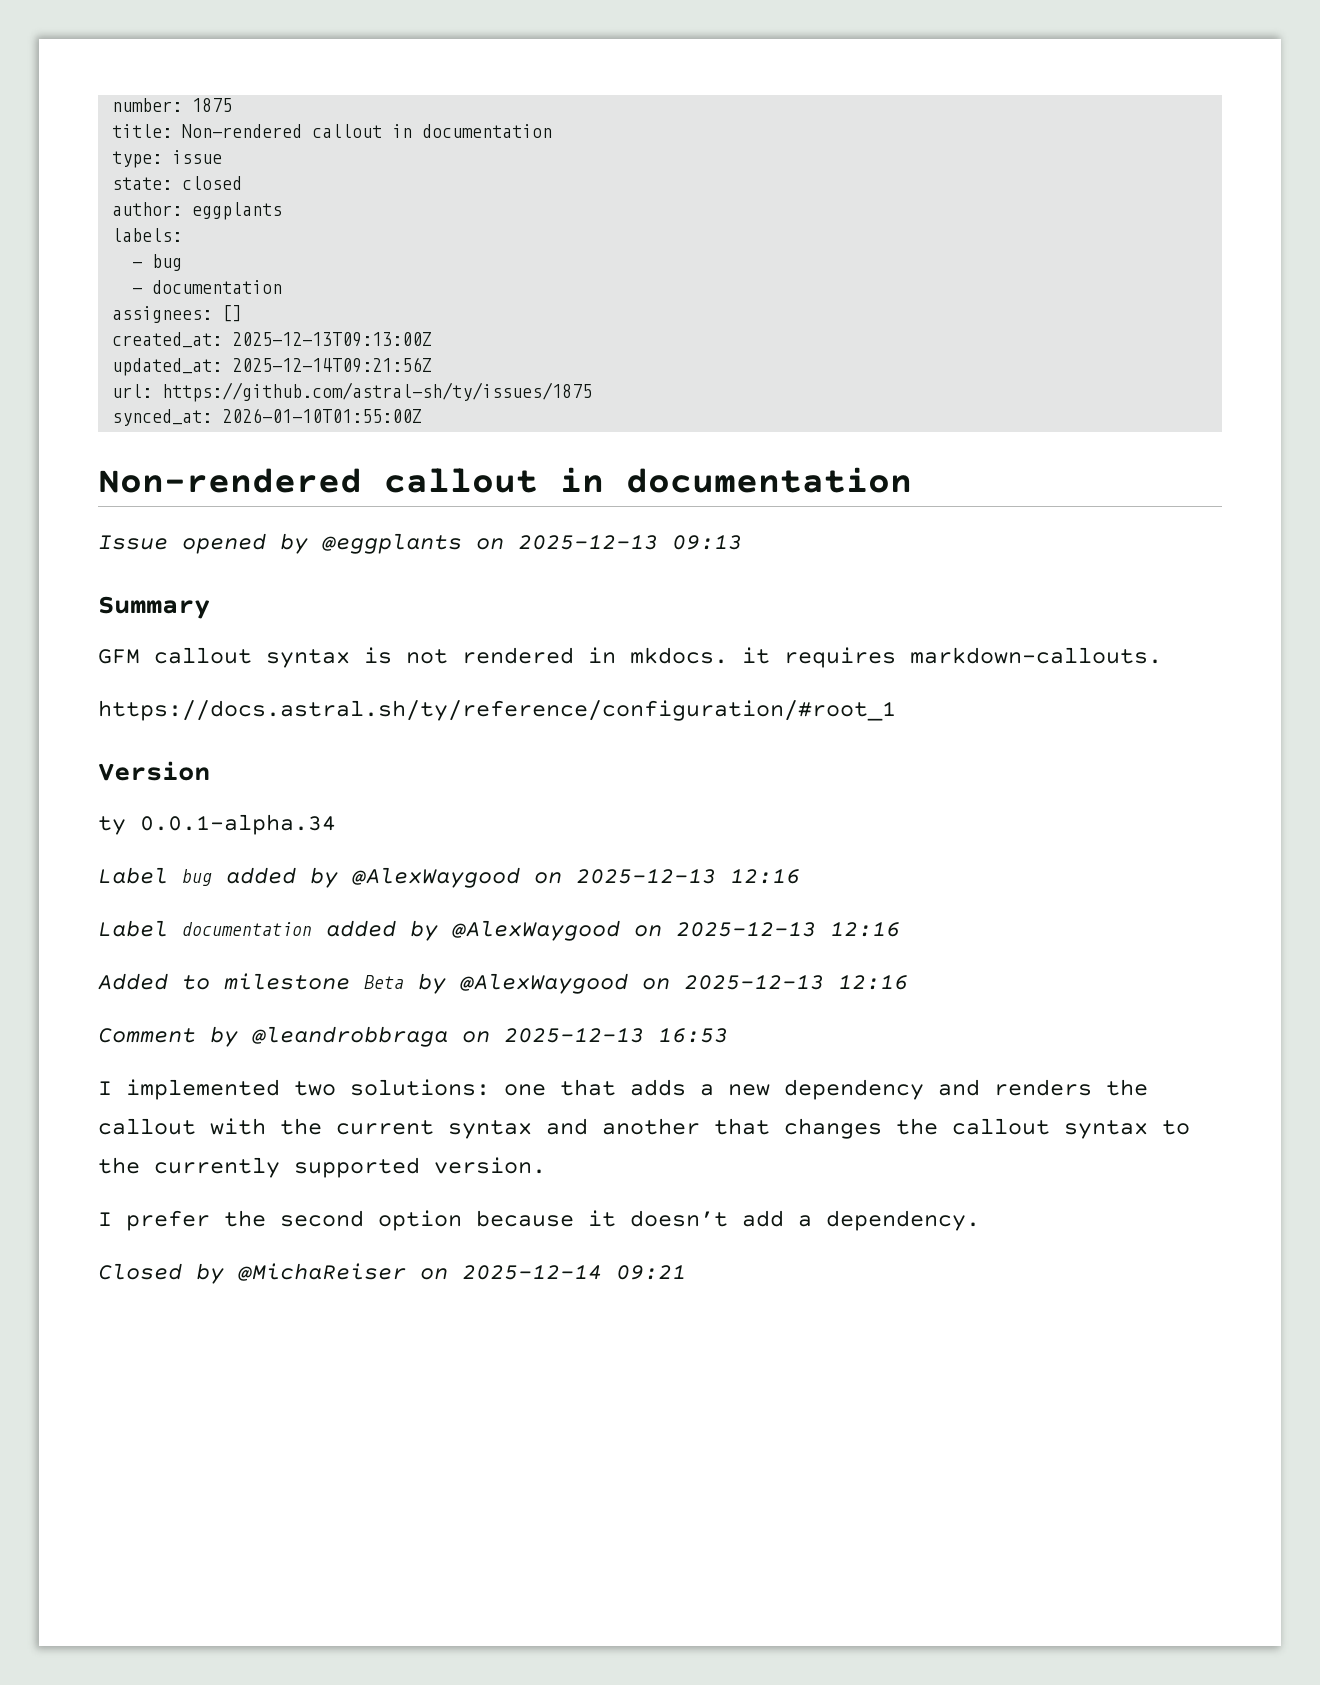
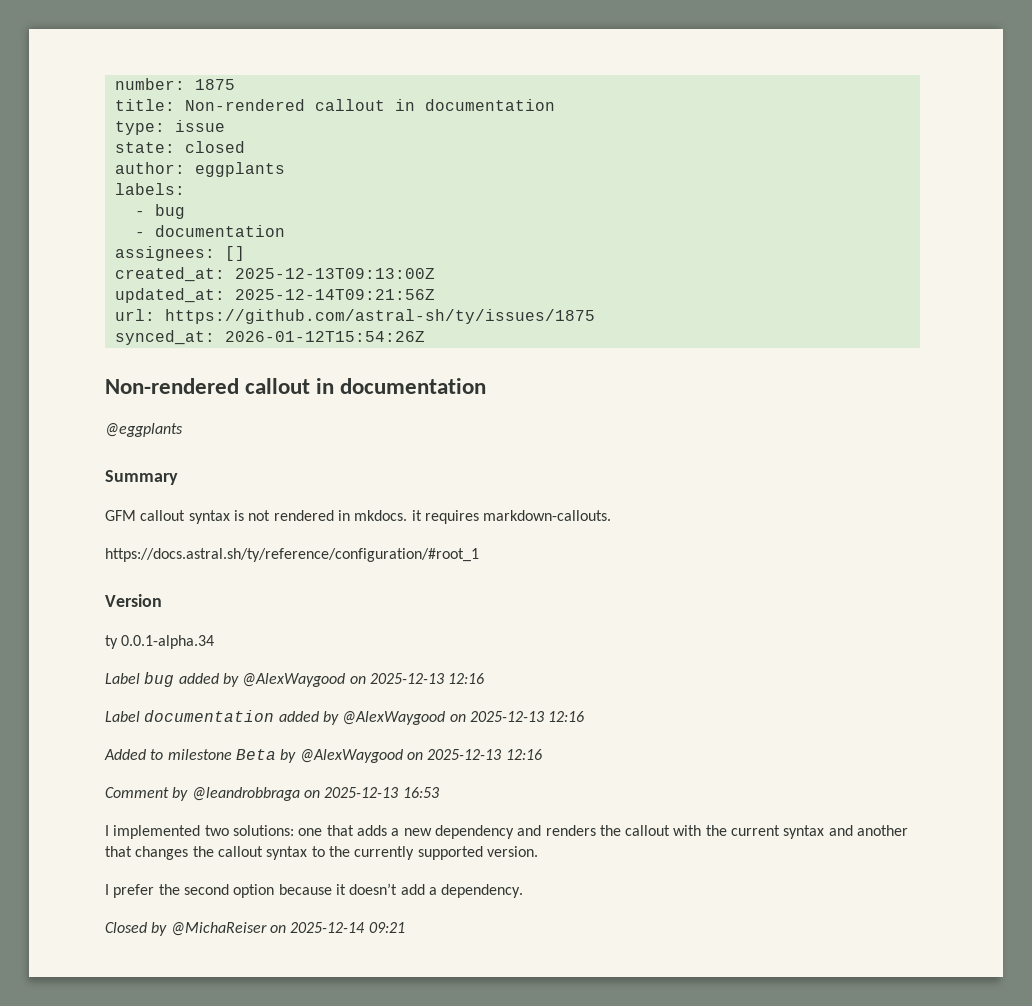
[222,408,423,423] [98,467,912,493] [98,533,742,554] 2026-01-10T01:55:00Z // Non-rendered callout in documentation // Issue opened by @eggplants on 2025-12-13 09:13 -> [224,331,425,342] [105,378,487,394] [105,423,183,437] 2026-01-12T15:54:26Z // Non-rendered callout in documentation // @eggplants

